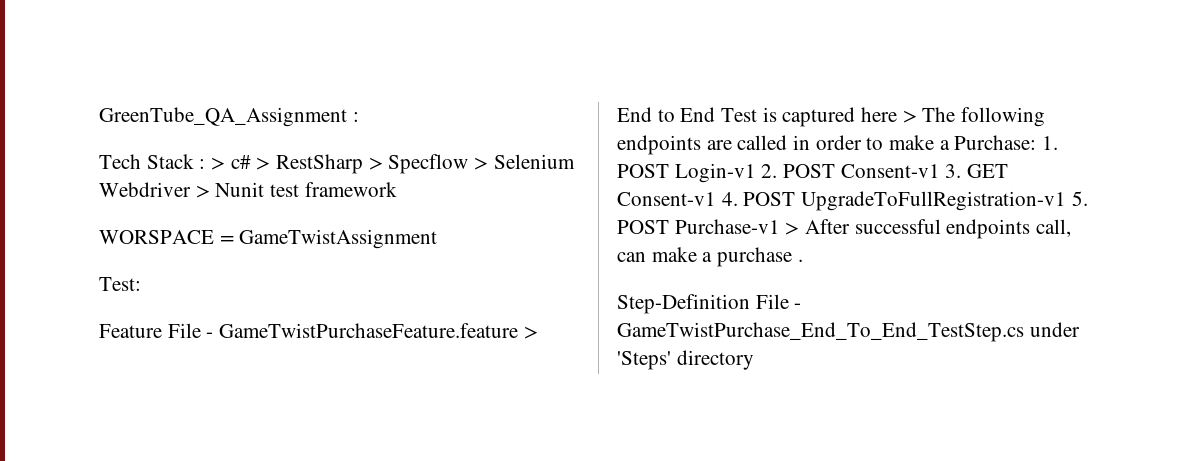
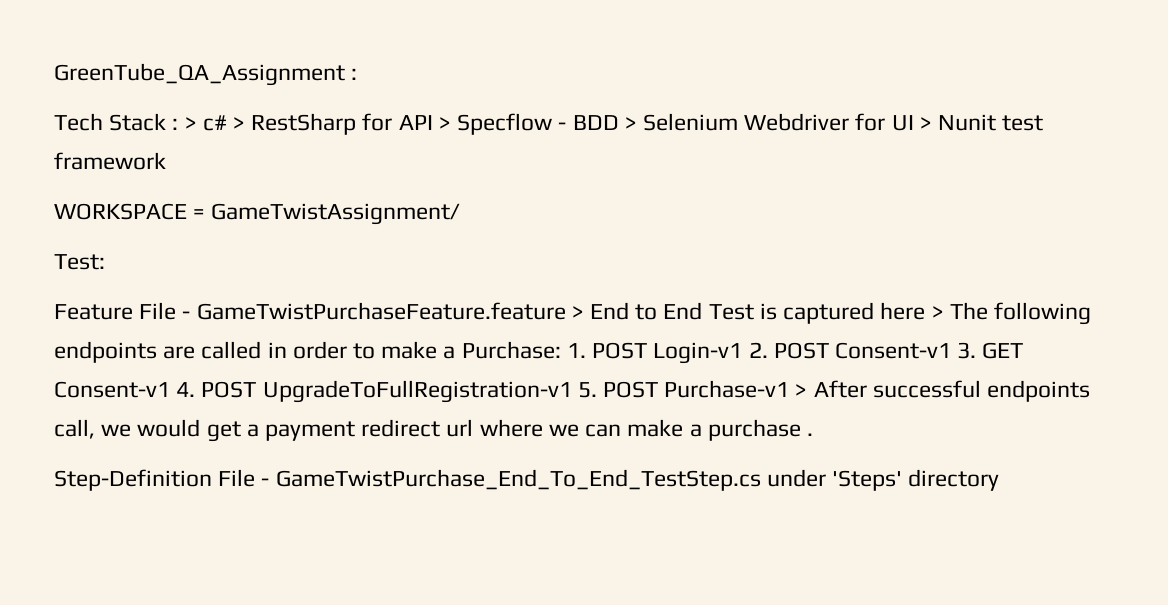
[368,154,469,174] > Specflow -> [362,113,619,135] for API > Specflow - BDD
(191, 189) none -> [855,113,914,131] for UI
[99,229,438,249] WORSPACE = GameTwistAssignment -> [54,203,461,225] WORKSPACE = GameTwistAssignment/
(1072, 228) none -> [101,419,579,442] we would get a payment redirect url where we

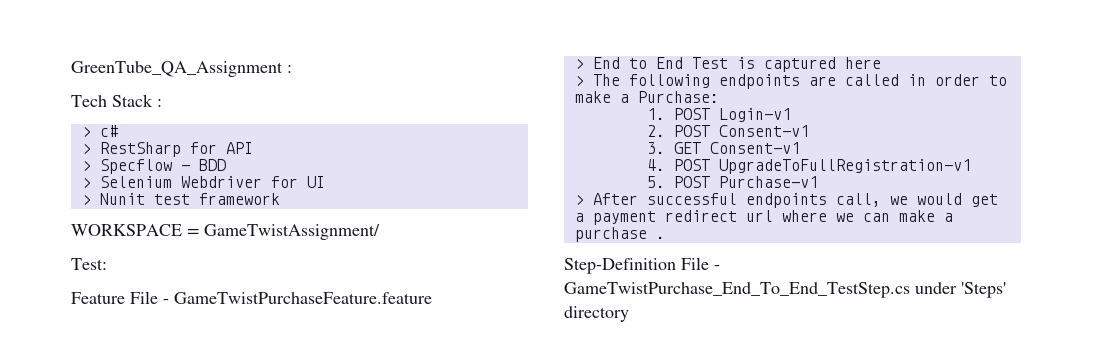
(179, 124) none -> (162, 103) //
(227, 123) none -> (118, 131) //
(433, 122) none -> (253, 148) //
(619, 122) none -> (226, 165) //
(914, 123) none -> (325, 182) //
(566, 311) none -> (432, 298) //
(926, 311) none -> (881, 63) //
(561, 350) none -> (719, 97) //
(743, 353) none -> (791, 115) //
(951, 350) none -> (809, 131) //
(170, 389) none -> (800, 148) //
(572, 391) none -> (971, 166) //
(790, 389) none -> (818, 182) //

